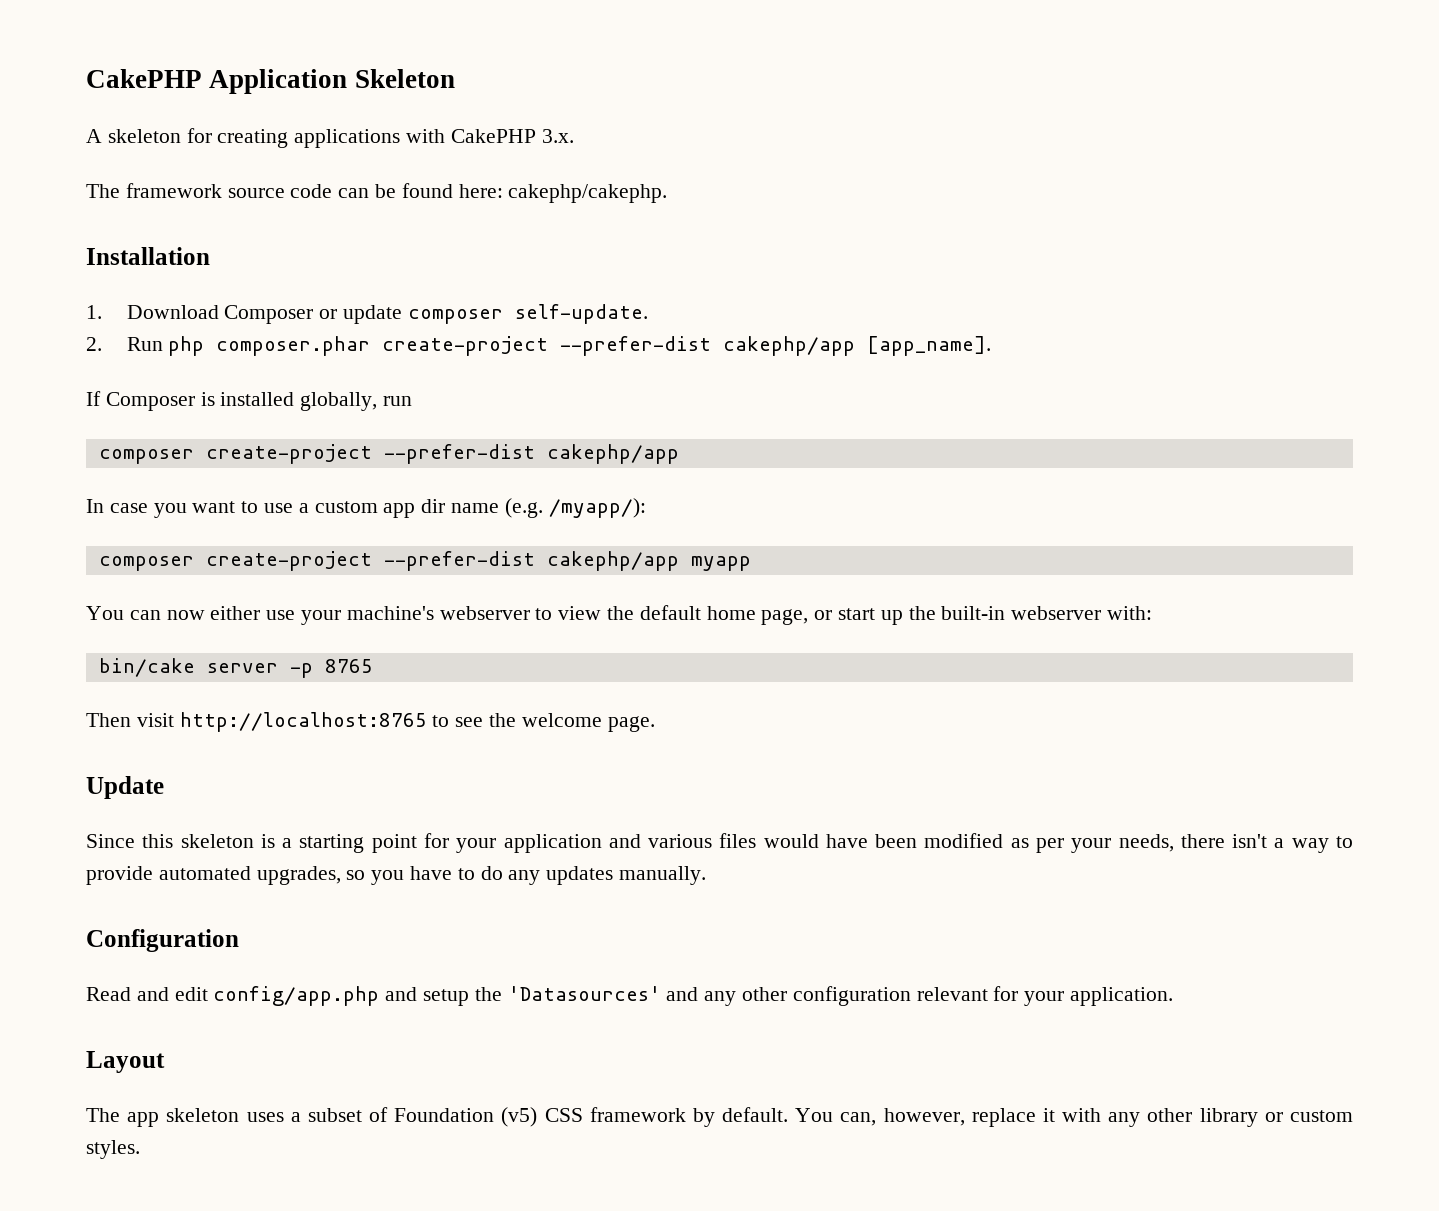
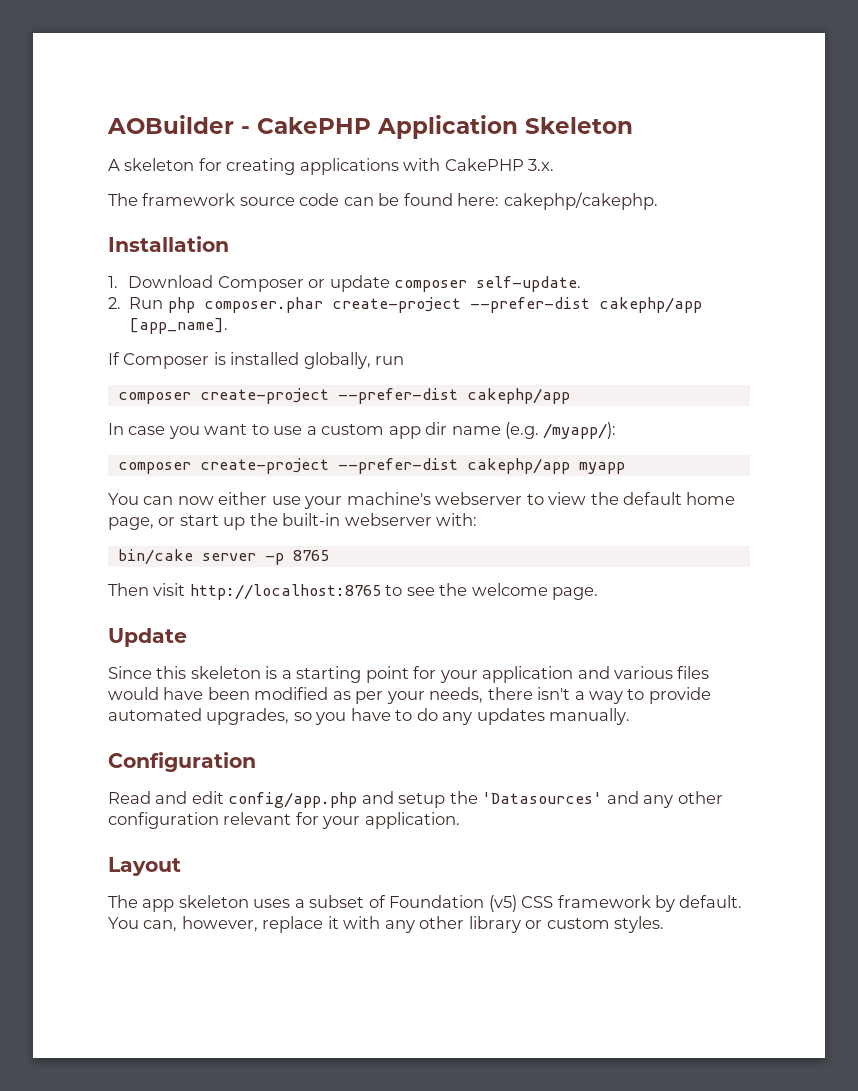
(86, 78) none -> [107,115,250,134] AOBuilder -

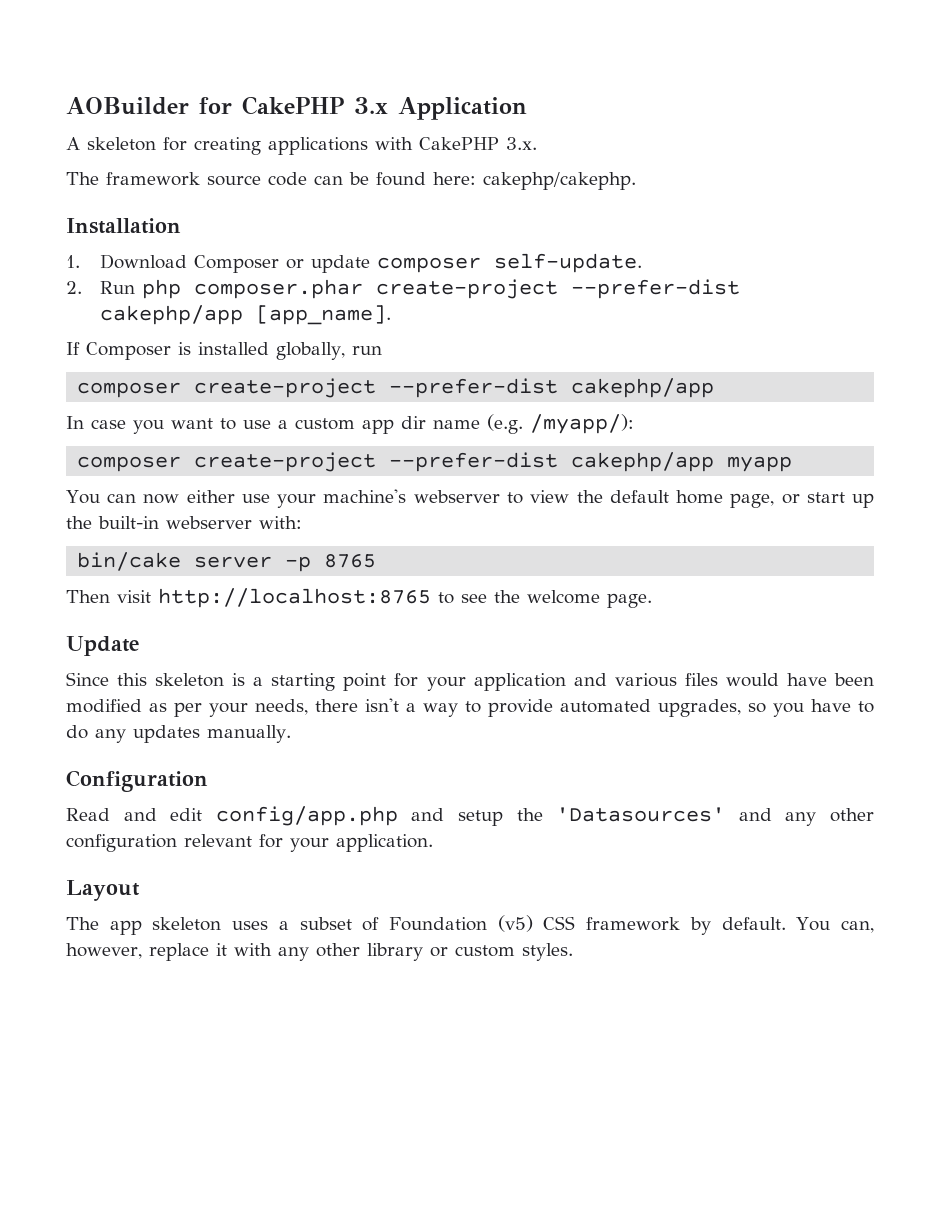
[241,117,371,134] - CakePHP -> [199,96,388,115] for CakePHP 3.x
[525,117,633,134] Skeleton -> (527, 108) none

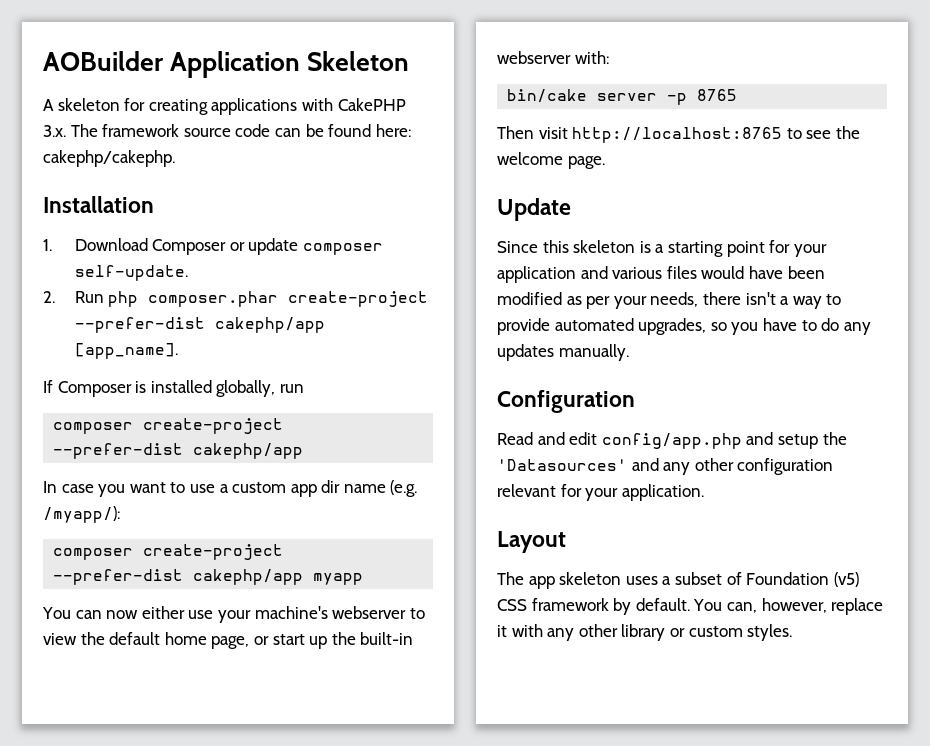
[199,96,388,115] for CakePHP 3.x -> (164, 61) none
(527, 108) none -> [307,51,410,71] Skeleton
(537, 143) // -> (66, 131) none

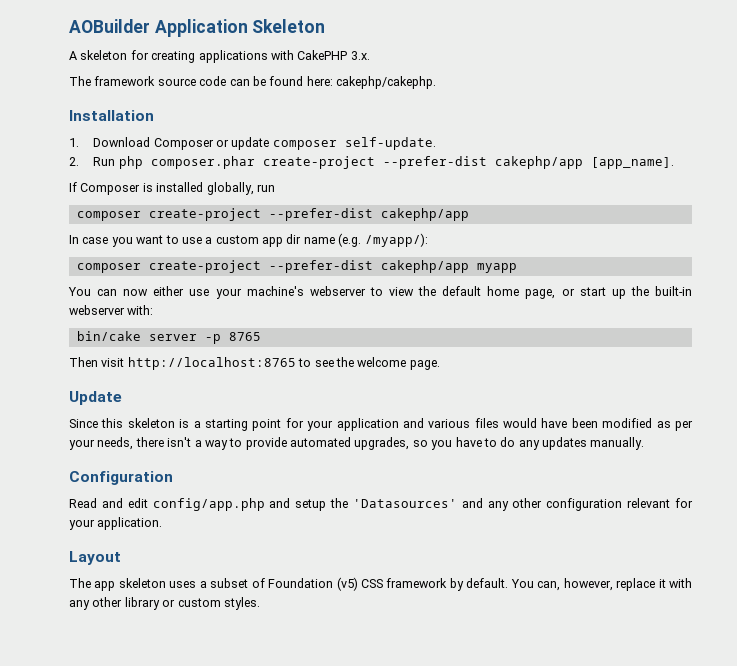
(66, 131) none -> (370, 55) //

